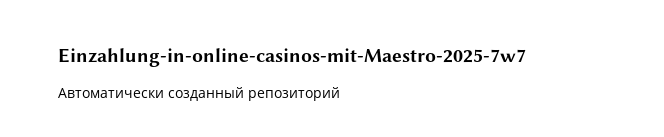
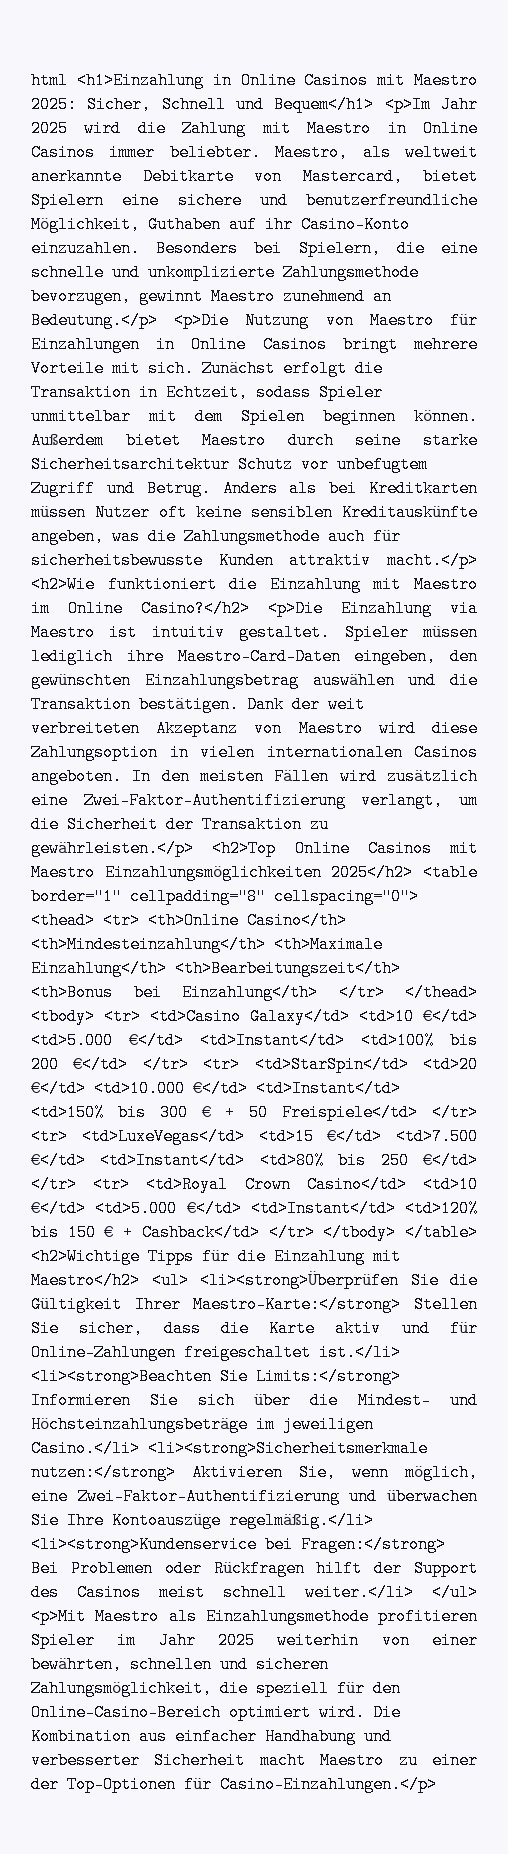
[58,48,526,67] [58,87,340,101] Einzahlung-in-online-casinos-mit-Maestro-2025-7w7 // Автоматически созданный репозиторий -> [31,72,478,89] [31,96,478,113] [31,120,478,137] [31,144,478,161] [31,168,478,185] [31,192,478,209] [31,216,410,233] [31,240,478,257] [31,264,419,281] [31,288,392,305] [31,312,478,329] [31,336,478,353] [31,360,383,377] [31,384,383,401] [31,408,478,425] [31,432,479,449] [31,456,428,473] [31,480,478,497] [31,504,478,521] [31,528,401,545] [31,552,478,569] [31,576,478,593] [31,600,478,617] [31,624,478,641] [31,648,478,665] [31,672,478,689] [31,696,365,713] [31,720,478,737] [31,744,478,761] [31,768,478,785] [31,792,479,809] [31,816,329,833] [31,840,478,857] [31,864,479,881] [31,888,419,905] [31,912,347,929] [31,936,383,953] [31,960,401,977] [31,984,478,1001] [31,1008,478,1025] [31,1032,478,1049] [31,1056,478,1073] [31,1080,401,1097] [31,1104,478,1121] [31,1128,478,1145] [31,1152,478,1169] [31,1176,478,1193] [31,1200,478,1217] [31,1224,478,1241] [31,1248,401,1265] [31,1271,478,1289] [31,1296,479,1313] [31,1320,478,1337] [31,1344,401,1361] [31,1368,401,1385] [31,1392,478,1409] [31,1416,374,1433] [31,1440,428,1457] [31,1464,478,1481] [31,1488,479,1505] [31,1512,374,1529] [31,1536,446,1553] [31,1560,478,1577] [31,1584,478,1601] [31,1608,478,1625] [31,1632,478,1649] [31,1656,329,1673] [31,1680,401,1697] [31,1704,401,1721] [31,1728,392,1745] [31,1752,478,1769] [31,1776,437,1793] html <h1>Einzahlung in Online Casinos mit Maestro 2025: Sicher, Schnell und Bequem</h1> <p>Im Jahr 2025 wird die Zahlung mit Maestro in Online Casinos immer beliebter. Maestro, als weltweit anerkannte Debitkarte von Mastercard, bietet Spielern eine sichere und benutzerfreundliche Möglichkeit, Guthaben auf ihr Casino-Konto einzuzahlen. Besonders bei Spielern, die eine schnelle und unkomplizierte Zahlungsmethode bevorzugen, gewinnt Maestro zunehmend an Bedeutung.</p> <p>Die Nutzung von Maestro für Einzahlungen in Online Casinos bringt mehrere Vorteile mit sich. Zunächst erfolgt die Transaktion in Echtzeit, sodass Spieler unmittelbar mit dem Spielen beginnen können. Außerdem bietet Maestro durch seine starke Sicherheitsarchitektur Schutz vor unbefugtem Zugriff und Betrug. Anders als bei Kreditkarten müssen Nutzer oft keine sensiblen Kreditauskünfte angeben, was die Zahlungsmethode auch für sicherheitsbewusste Kunden attraktiv macht.</p> <h2>Wie funktioniert die Einzahlung mit Maestro im Online Casino?</h2> <p>Die Einzahlung via Maestro ist intuitiv gestaltet. Spieler müssen lediglich ihre Maestro-Card-Daten eingeben, den gewünschten Einzahlungsbetrag auswählen und die Transaktion bestätigen. Dank der weit verbreiteten Akzeptanz von Maestro wird diese Zahlungsoption in vielen internationalen Casinos angeboten. In den meisten Fällen wird zusätzlich eine Zwei-Faktor-Authentifizierung verlangt, um die Sicherheit der Transaktion zu gewährleisten.</p> <h2>Top Online Casinos mit Maestro Einzahlungsmöglichkeiten 2025</h2> <table border="1" cellpadding="8" cellspacing="0"> <thead> <tr> <th>Online Casino</th> <th>Mindesteinzahlung</th> <th>Maximale Einzahlung</th> <th>Bearbeitungszeit</th> <th>Bonus bei Einzahlung</th> </tr> </thead> <tbody> <tr> <td>Casino Galaxy</td> <td>10 €</td> <td>5.000 €</td> <td>Instant</td> <td>100% bis 200 €</td> </tr> <tr> <td>StarSpin</td> <td>20 €</td> <td>10.000 €</td> <td>Instant</td> <td>150% bis 300 € + 50 Freispiele</td> </tr> <tr> <td>LuxeVegas</td> <td>15 €</td> <td>7.500 €</td> <td>Instant</td> <td>80% bis 250 €</td> </tr> <tr> <td>Royal Crown Casino</td> <td>10 €</td> <td>5.000 €</td> <td>Instant</td> <td>120% bis 150 € + Cashback</td> </tr> </tbody> </table> <h2>Wichtige Tipps für die Einzahlung mit Maestro</h2> <ul> <li><strong>Überprüfen Sie die Gültigkeit Ihrer Maestro-Karte:</strong> Stellen Sie sicher, dass die Karte aktiv und für Online-Zahlungen freigeschaltet ist.</li> <li><strong>Beachten Sie Limits:</strong> Informieren Sie sich über die Mindest- und Höchsteinzahlungsbeträge im jeweiligen Casino.</li> <li><strong>Sicherheitsmerkmale nutzen:</strong> Aktivieren Sie, wenn möglich, eine Zwei-Faktor-Authentifizierung und überwachen Sie Ihre Kontoauszüge regelmäßig.</li> <li><strong>Kundenservice bei Fragen:</strong> Bei Problemen oder Rückfragen hilft der Support des Casinos meist schnell weiter.</li> </ul> <p>Mit Maestro als Einzahlungsmethode profitieren Spieler im Jahr 2025 weiterhin von einer bewährten, schnellen und sicheren Zahlungsmöglichkeit, die speziell für den Online-Casino-Bereich optimiert wird. Die Kombination aus einfacher Handhabung und verbesserter Sicherheit macht Maestro zu einer der Top-Optionen für Casino-Einzahlungen.</p>

